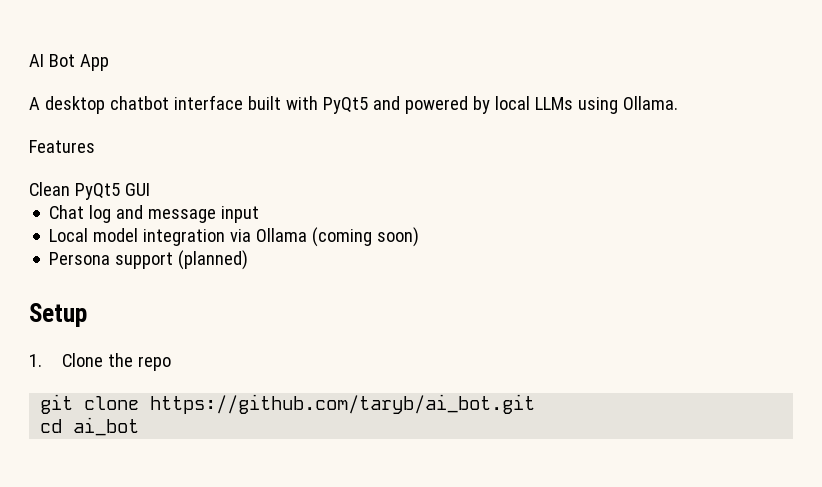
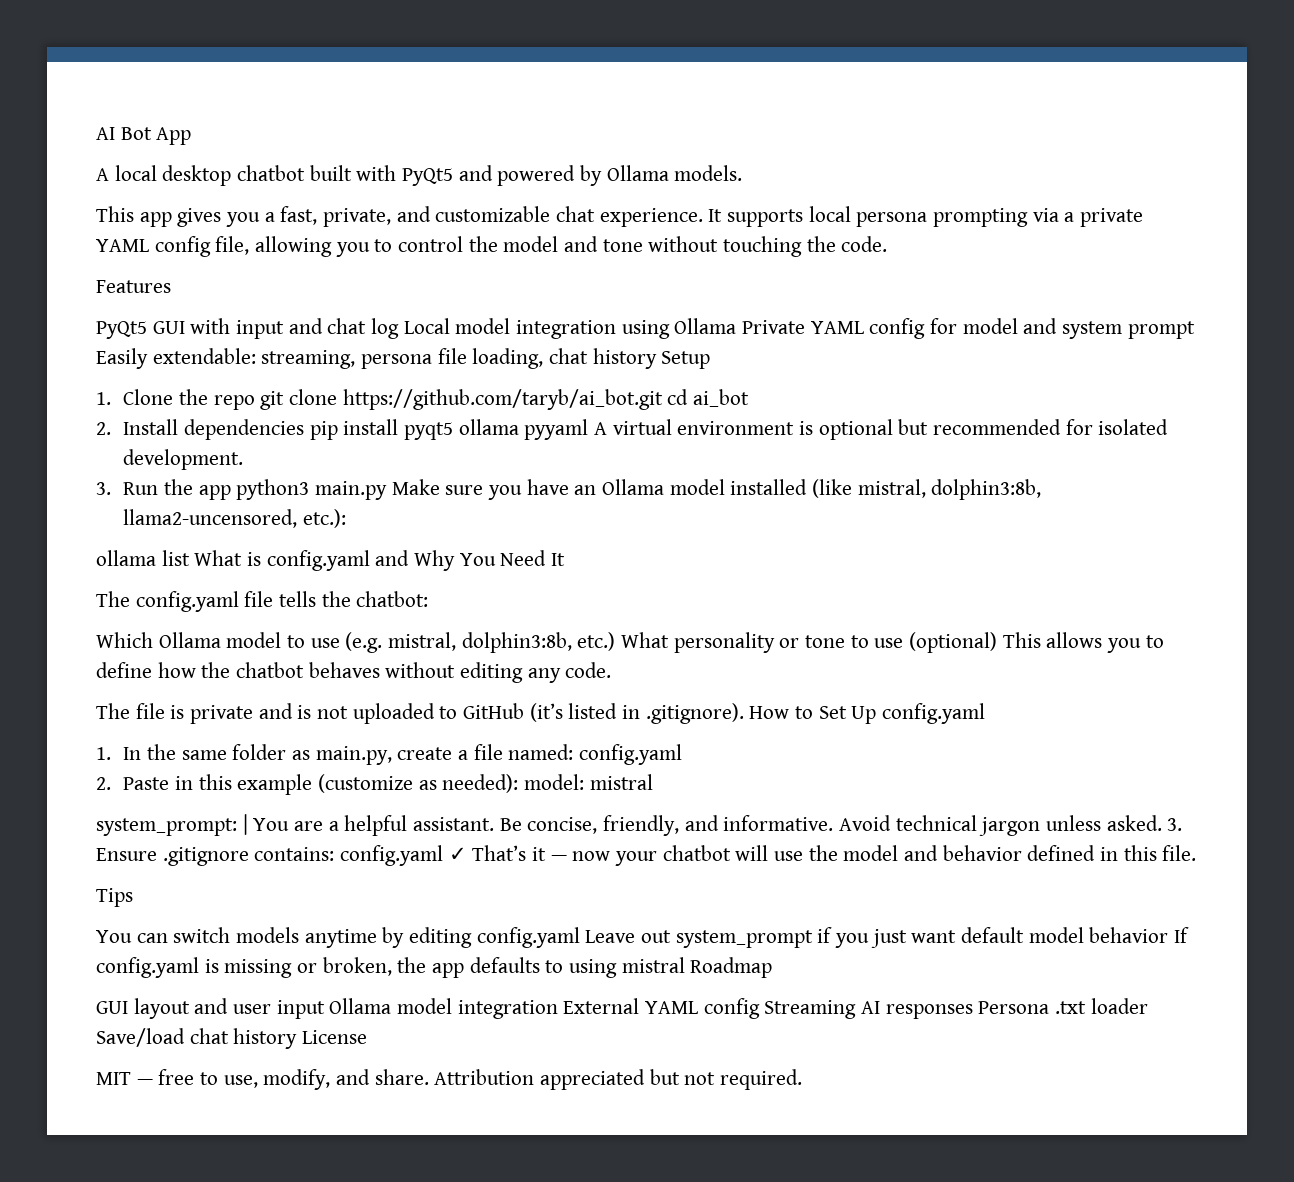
(40, 103) none -> [114,165,157,181] local
[173,95,243,110] interface -> (306, 173) none
[494,96,678,114] local LLMs using Ollama. -> [606,165,743,181] [96,206,1144,227] [96,236,888,257] Ollama models. // This app gives you a fast, private, and customizable chat experience. It supports local persona prompting via a private YAML config file, allowing you to control the model and tone without touching the code.
[29,182,70,196] Clean -> (171, 286) none
[49,205,260,223] [49,227,420,247] [49,250,249,270] // Chat log and message input // Local model integration via Ollama (coming soon) // Persona support (planned) // -> [190,318,1195,339] [96,348,657,369] with input and chat log Local model integration using Ollama Private YAML config for model and system prompt Easily extendable: streaming, persona file loading, chat history
(171, 363) // -> (255, 402) none
(536, 404) // -> (663, 399) none
(140, 426) none -> [96,419,1169,440] [123,449,244,470] [96,479,1042,500] [123,509,346,528] [96,550,566,571] [96,591,429,612] [96,632,1164,653] [96,662,612,683] [96,703,986,724] [96,744,682,765] [96,774,653,795] [96,814,1183,836] [96,845,1197,866] [96,888,133,907] [96,927,1190,948] [96,957,773,978] [96,998,1148,1019] [96,1028,368,1049] [96,1069,803,1090] // 2. Install dependencies pip install pyqt5 ollama pyyaml A virtual environment is optional but recommended for isolated development. // 3. Run the app python3 main.py Make sure you have an Ollama model installed (like mistral, dolphin3:8b, llama2-uncensored, etc.): // ollama list What is config.yaml and Why You Need It // The config.yaml file tells the chatbot: // Which Ollama model to use (e.g. mistral, dolphin3:8b, etc.) What personality or tone to use (optional) This allows you to define how the chatbot behaves without editing any code. // The file is private and is not uploaded to GitHub (it’s listed in .gitignore). How to Set Up config.yaml // 1. In the same folder as main.py, create a file named: config.yaml // 2. Paste in this example (customize as needed): model: mistral // system_prompt: | You are a helpful assistant. Be concise, friendly, and informative. Avoid technical jargon unless asked. 3. Ensure .gitignore contains: config.yaml ✓ That’s it — now your chatbot will use the model and behavior defined in this file. // Tips // You can switch models anytime by editing config.yaml Leave out system_prompt if you just want default model behavior If config.yaml is missing or broken, the app defaults to using mistral Roadmap // GUI layout and user input Ollama model integration External YAML config Streaming AI responses Persona .txt loader Save/load chat history License // MIT — free to use, modify, and share. Attribution appreciated but not required.

